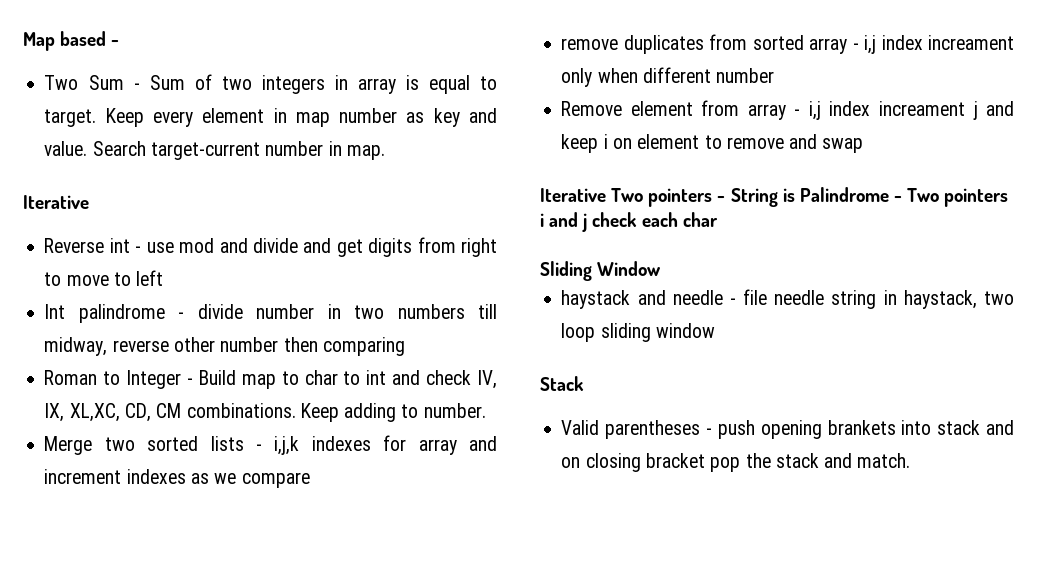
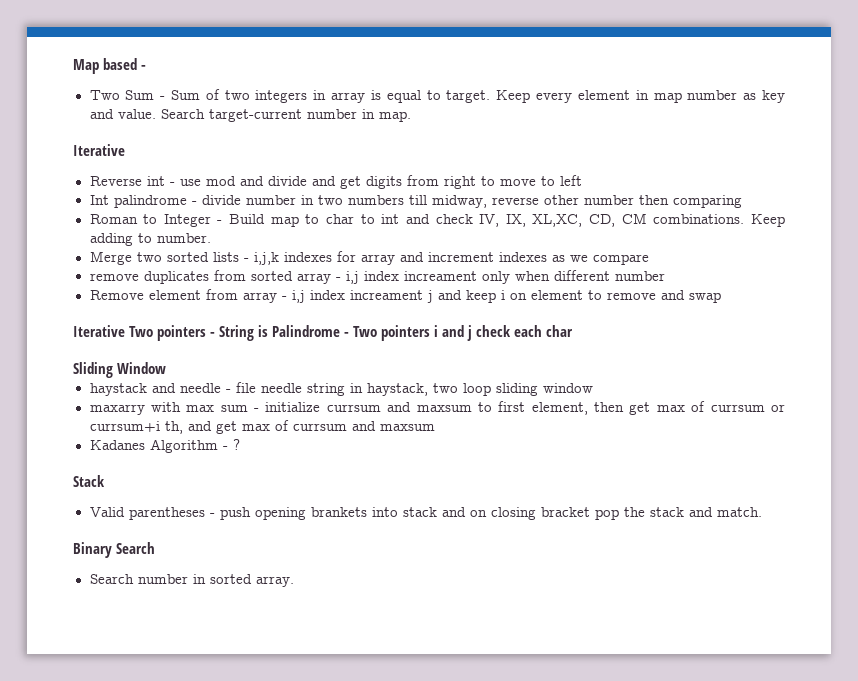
(715, 330) none -> [89,401,785,415] [89,420,435,434] [89,439,240,453] // maxarry with max sum - initialize currsum and maxsum to first element, then get max of currsum or currsum+i th, and get max of currsum and maxsum // Kadanes Algorithm - ?
(911, 460) none -> [73,542,155,558] [89,574,294,587] // Binary Search // Search number in sorted array.

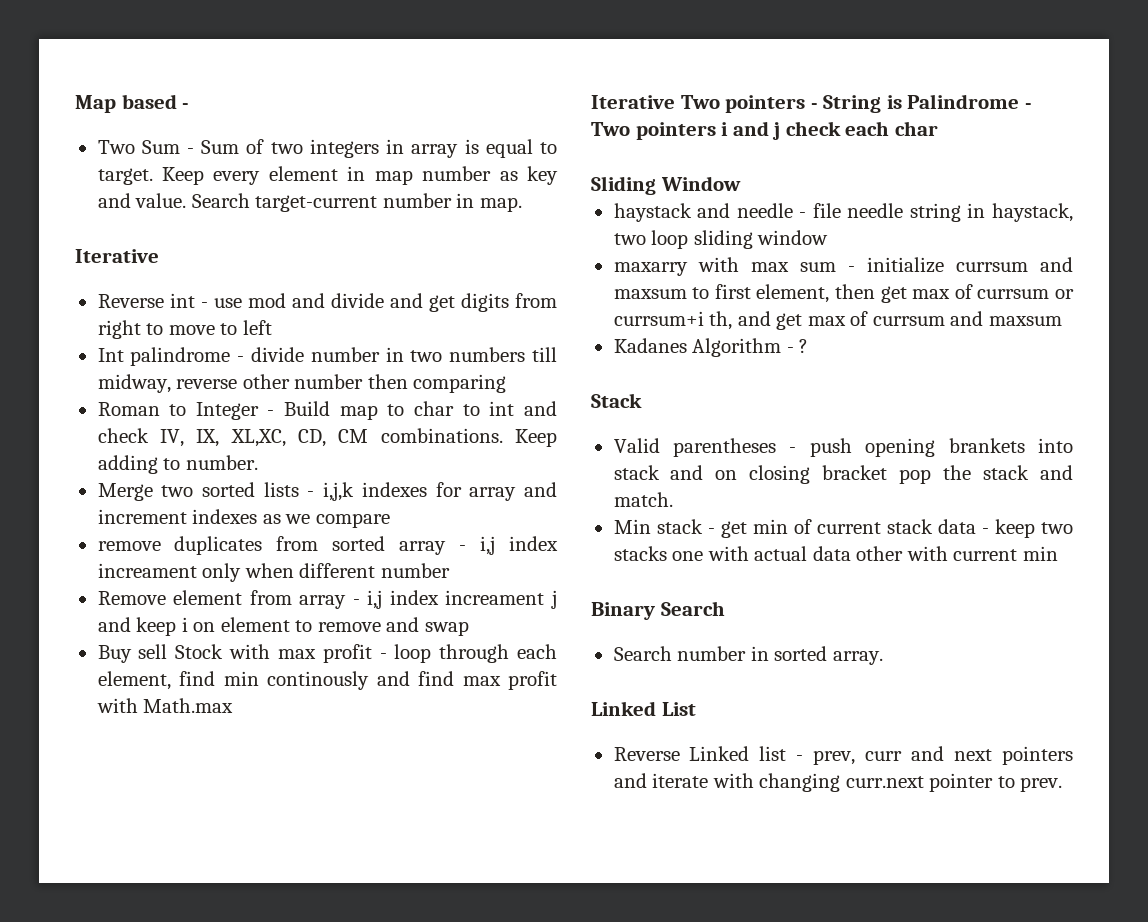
(721, 297) none -> [97,644,557,663] [97,671,557,690] [96,698,234,713] // Buy sell Stock with max profit - loop through each element, find min continously and find max profit with Math.max
(762, 512) none -> [613,519,1073,538] [613,546,1058,561] // Min stack - get min of current stack data - keep two stacks one with actual data other with current min
(294, 581) none -> [591,701,696,716] [613,746,1073,765] [613,773,1063,792] // Linked List // Reverse Linked list - prev, curr and next pointers and iterate with changing curr.next pointer to prev.

